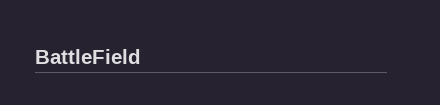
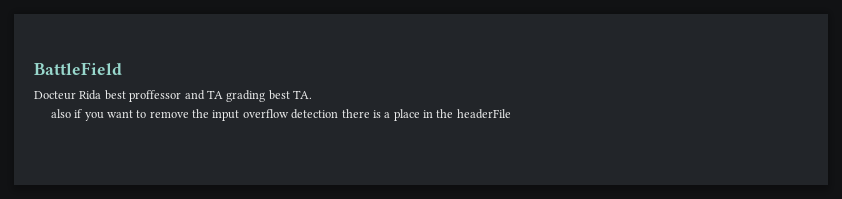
(141, 56) none -> [34,90,312,102] [50,109,511,121] // Docteur Rida best proffessor and TA grading best TA. // also if you want to remove the input overflow detection there is a place in the headerFile

